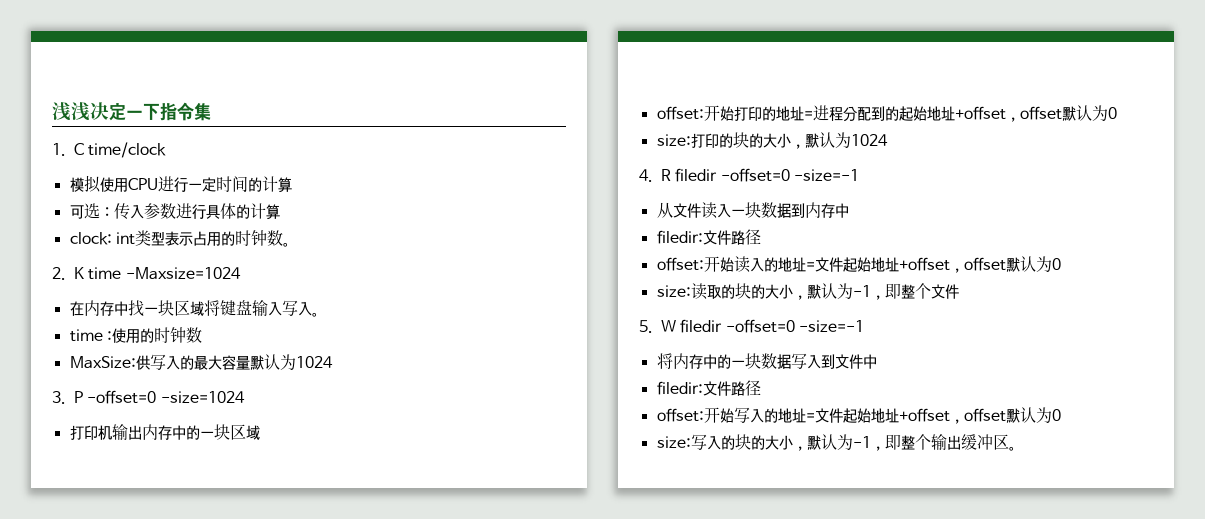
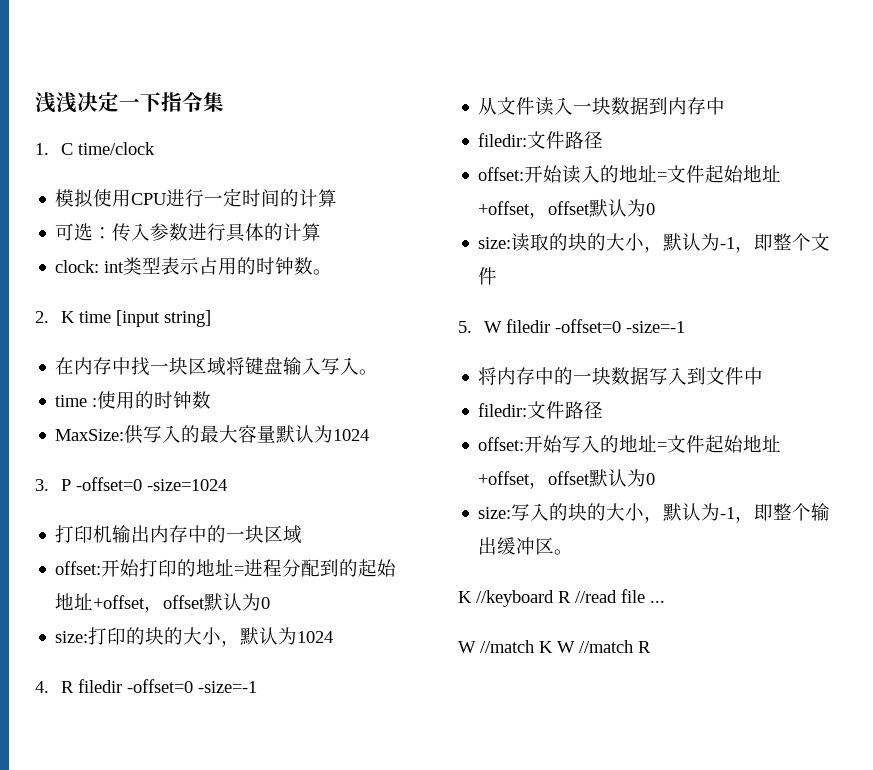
[125,267,241,280] -Maxsize=1024 -> [116,310,212,327] [input string]
(1016, 448) none -> [458,589,665,607] [458,640,651,653] // K //keyboard R //read file ... // W //match K W //match R

